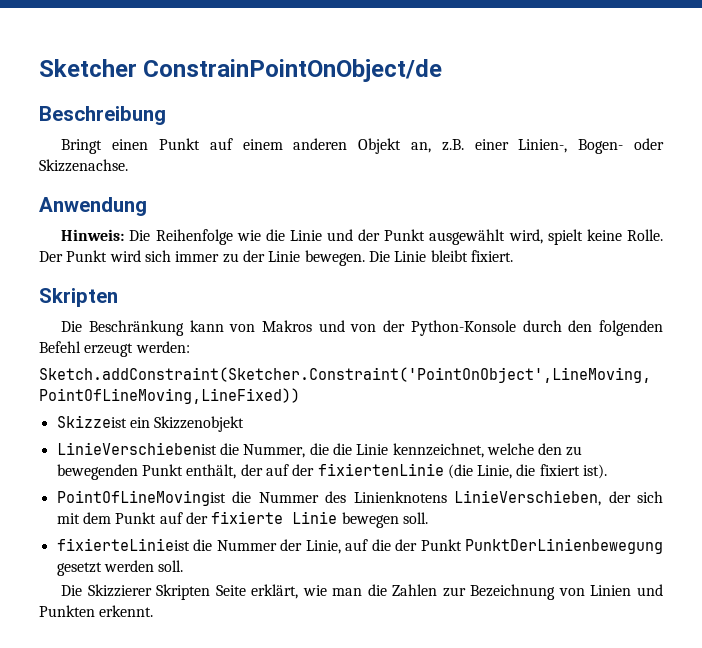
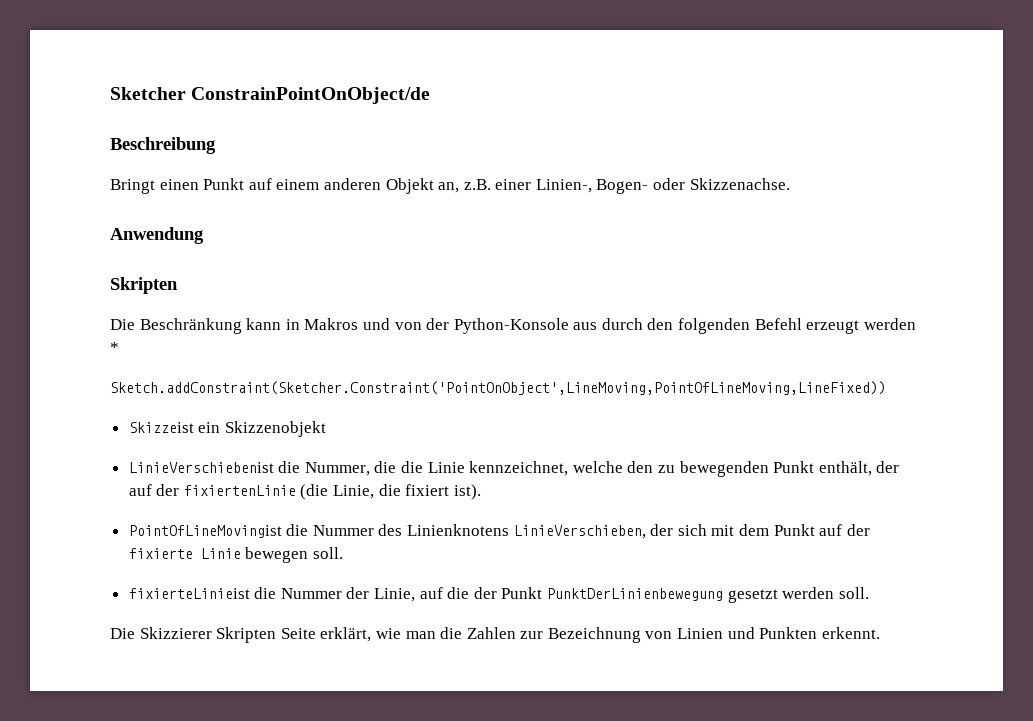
[61,229,663,245] [39,250,513,266] // Hinweis: Die Reihenfolge wie die Linie und der Punkt ausgewählt wird, spielt keine Rolle. Der Punkt wird sich immer zu der Linie bewegen. Die Linie bleibt fixiert. -> (204, 235) none
[229,324,256,332] von -> [285,319,300,330] in
(516, 328) none -> [573,322,598,330] aus
[135,341,190,353] werden: -> [863,318,916,330] [110,342,119,353] werden *

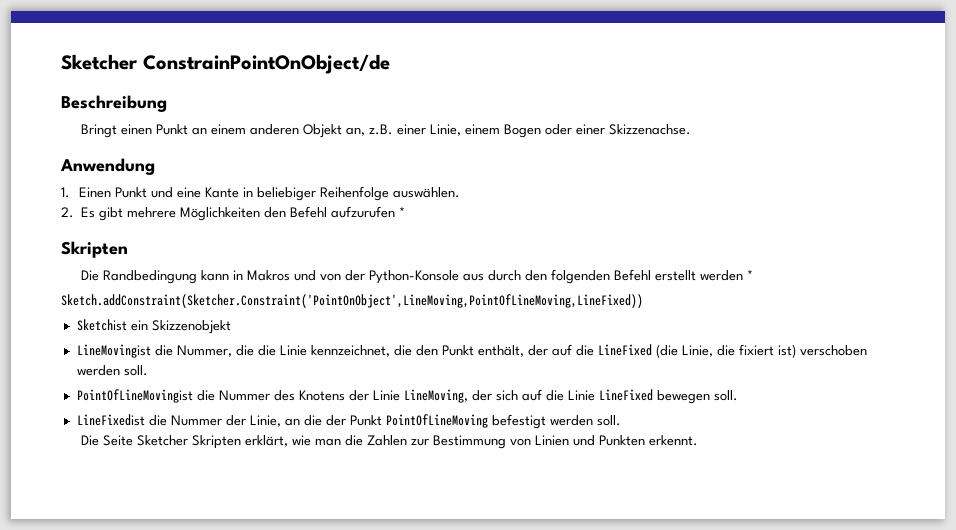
[248,178,272,190] auf -> [191,127,207,135] an
[535,178,790,194] [110,227,204,244] Linien-, Bogen- oder Skizzenachse. // Anwendung -> [429,124,691,138] [60,158,155,175] [61,186,461,201] [61,206,406,221] Linie, einem Bogen oder einer Skizzenachse. // Anwendung // 1. Einen Punkt und eine Kante in beliebiger Reihenfolge auswählen. // 2. Es gibt mehrere Möglichkeiten den Befehl aufzurufen *
[139,318,242,334] Beschränkung -> [102,270,197,284] Randbedingung
[806,320,860,334] erzeugt -> [654,270,696,281] erstellt
[128,422,194,433] Skizzeist -> [76,319,127,331] Sketchist
[128,462,274,473] LinieVerschiebenist -> [76,344,151,358] LineMovingist
[572,461,769,477] welche den zu bewegenden -> [393,345,438,356] die den
[156,484,296,496] der fixiertenLinie -> [575,344,652,356] die LineFixed
[453,484,481,500] ist). -> [777,344,867,358] [76,365,148,376] ist) verschoben werden soll.
[407,524,870,539] [128,548,241,559] Linienknotens LinieVerschieben, der sich mit dem Punkt auf der fixierte Linie -> [298,389,653,403] Knotens der Linie LineMoving, der sich auf die Linie LineFixed
[128,588,250,599] fixierteLinieist -> [76,414,145,426] LineFixedist
[419,587,443,599] auf -> [284,418,300,426] an
[547,588,778,603] PunktDerLinienbewegung gesetzt -> [385,414,546,429] PointOfLineMoving befestigt
[139,627,316,643] Skizzierer Skripten Seite -> [102,435,241,449] Seite Sketcher Skripten
[547,627,641,643] Bezeichnung -> [432,435,506,449] Bestimmung

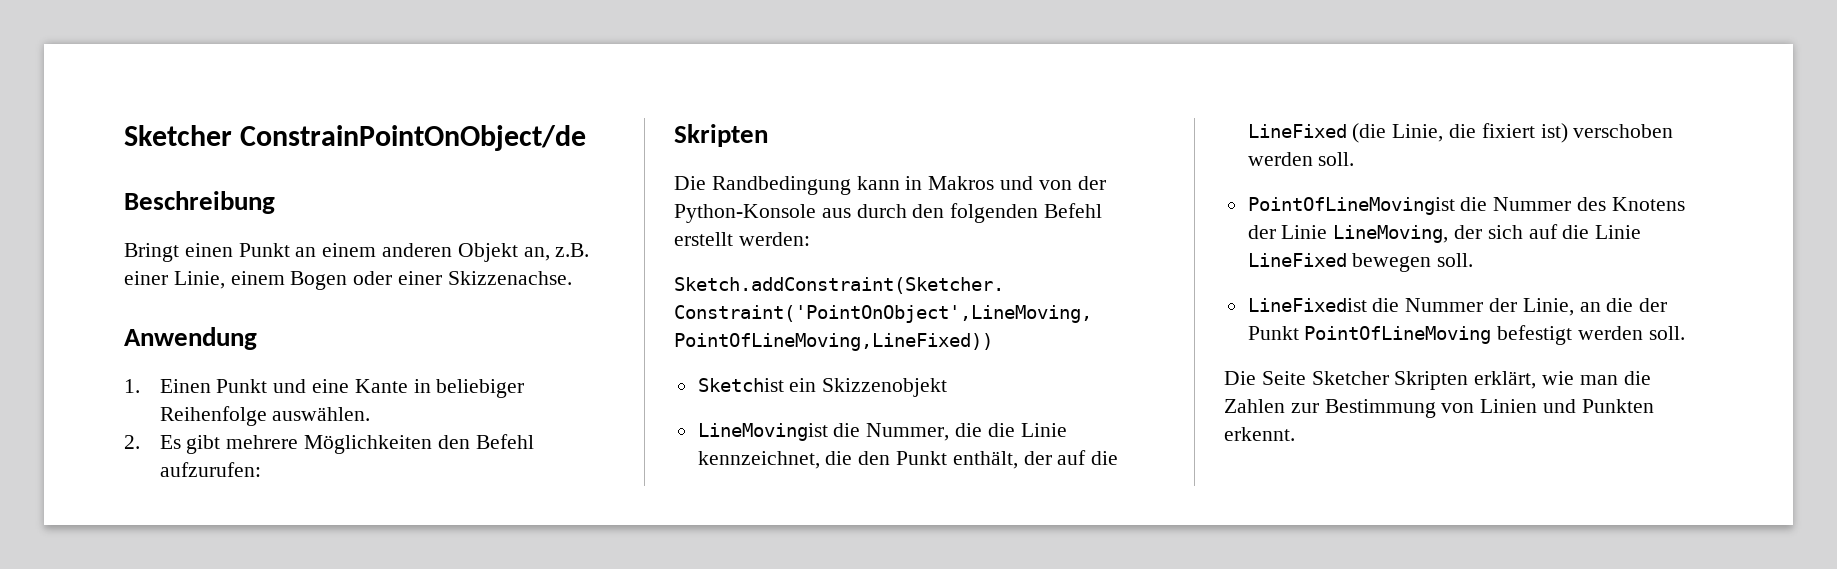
[331,206,406,218] aufzurufen * -> [159,462,261,477] aufzurufen:
[699,270,753,281] werden * -> [738,232,810,246] werden:

